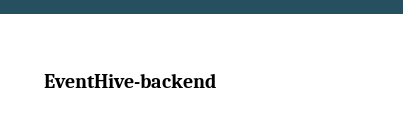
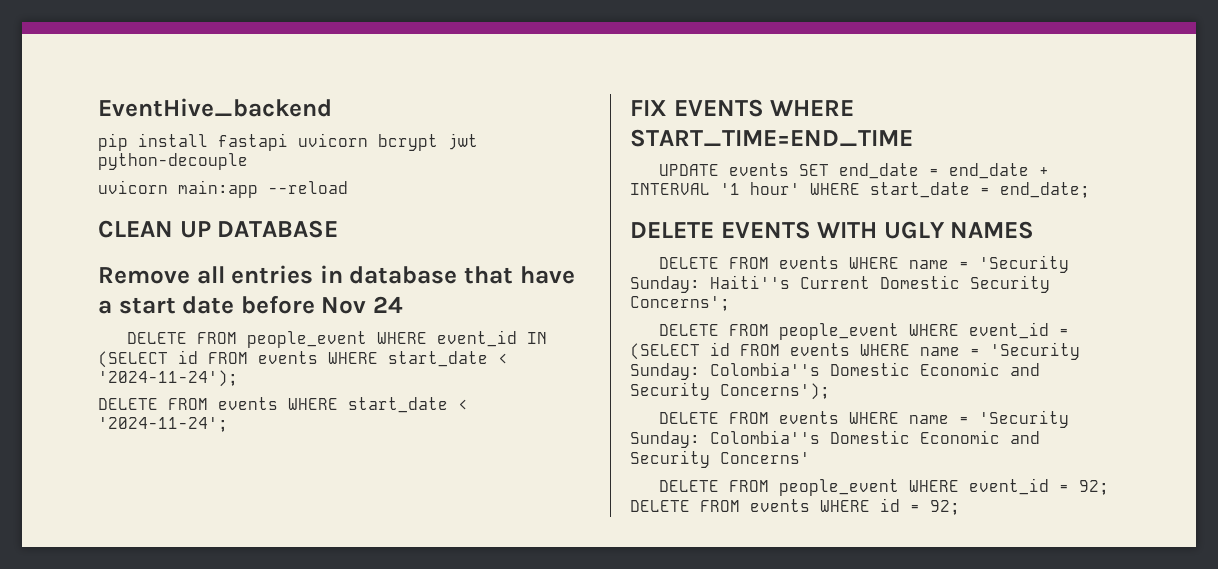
[44,73,216,88] EventHive-backend -> [98,98,332,117] [98,133,478,151] [98,153,248,170] [98,180,348,198] [98,220,339,238] [98,265,575,284] [98,296,404,314] [126,330,547,348] [98,350,508,368] [98,370,238,387] [98,397,468,413] [98,417,228,432] [630,99,855,117] [630,129,913,147] [658,163,1049,179] [630,182,1090,198] [630,221,1035,239] [658,255,1069,273] [630,275,1050,293] [630,296,730,311] [658,322,1069,340] [630,342,1080,360] [630,362,1040,380] [630,382,830,400] [658,410,1069,428] [630,430,1040,448] [630,450,810,468] [658,478,1109,496] [630,498,960,515] EventHive_backend // pip install fastapi uvicorn bcrypt jwt python-decouple // uvicorn main:app --reload // CLEAN UP DATABASE // Remove all entries in database that have a start date before Nov 24 // DELETE FROM people_event WHERE event_id IN (SELECT id FROM events WHERE start_date < '2024-11-24'); // DELETE FROM events WHERE start_date < '2024-11-24'; // FIX EVENTS WHERE START_TIME=END_TIME // UPDATE events SET end_date = end_date + INTERVAL '1 hour' WHERE start_date = end_date; // DELETE EVENTS WITH UGLY NAMES // DELETE FROM events WHERE name = 'Security Sunday: Haiti''s Current Domestic Security Concerns'; // DELETE FROM people_event WHERE event_id = (SELECT id FROM events WHERE name = 'Security Sunday: Colombia''s Domestic Economic and Security Concerns'); // DELETE FROM events WHERE name = 'Security Sunday: Colombia''s Domestic Economic and Security Concerns' // DELETE FROM people_event WHERE event_id = 92; DELETE FROM events WHERE id = 92;

